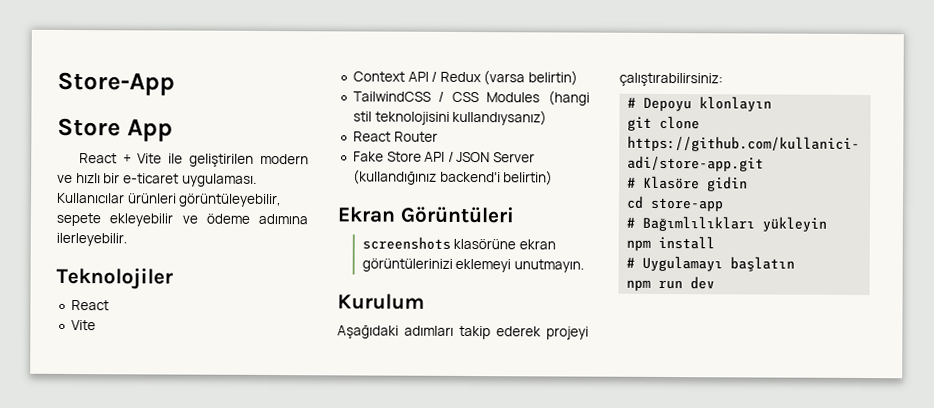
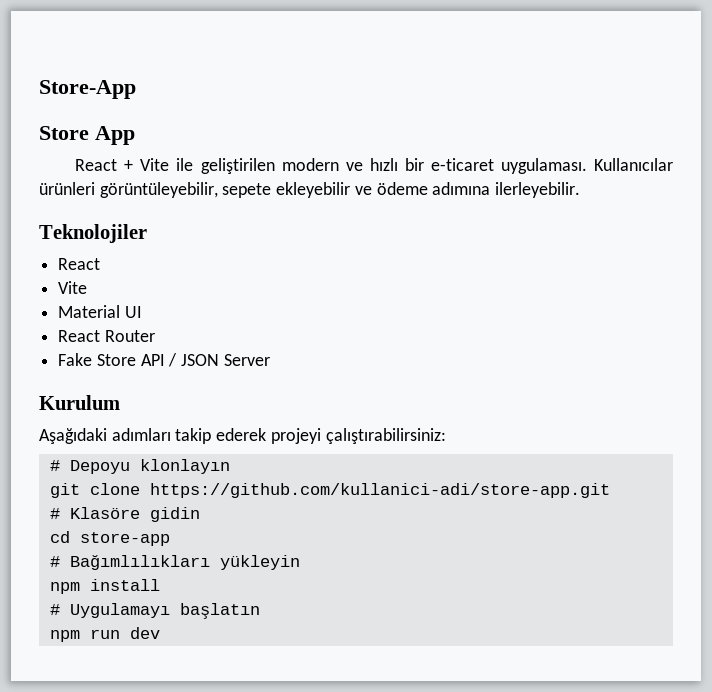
[352,70,579,86] [352,90,590,106] [352,109,548,126] Context API / Redux (varsa belirtin) // TailwindCSS / CSS Modules (hangi stil teknolojisini kullandıysanız) -> [58,305,142,318] Material UI
[352,169,554,186] [337,206,514,224] [361,236,557,250] [361,258,585,273] (kullandığınız backend'i belirtin) // Ekran Görüntüleri // screenshots klasörüne ekran görüntülerinizi eklemeyi unutmayın. -> (270, 360) none

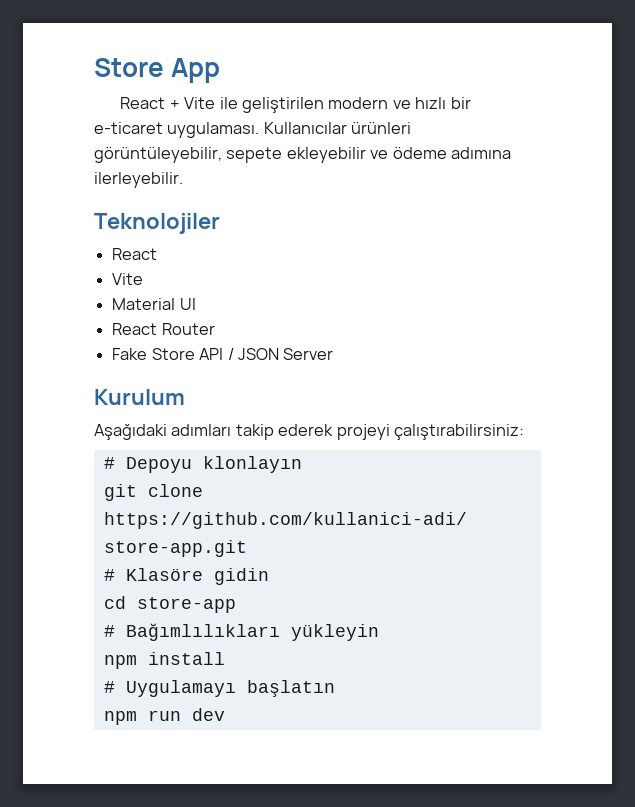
[39,80,136,99] Store-App // -> (94, 67) none

